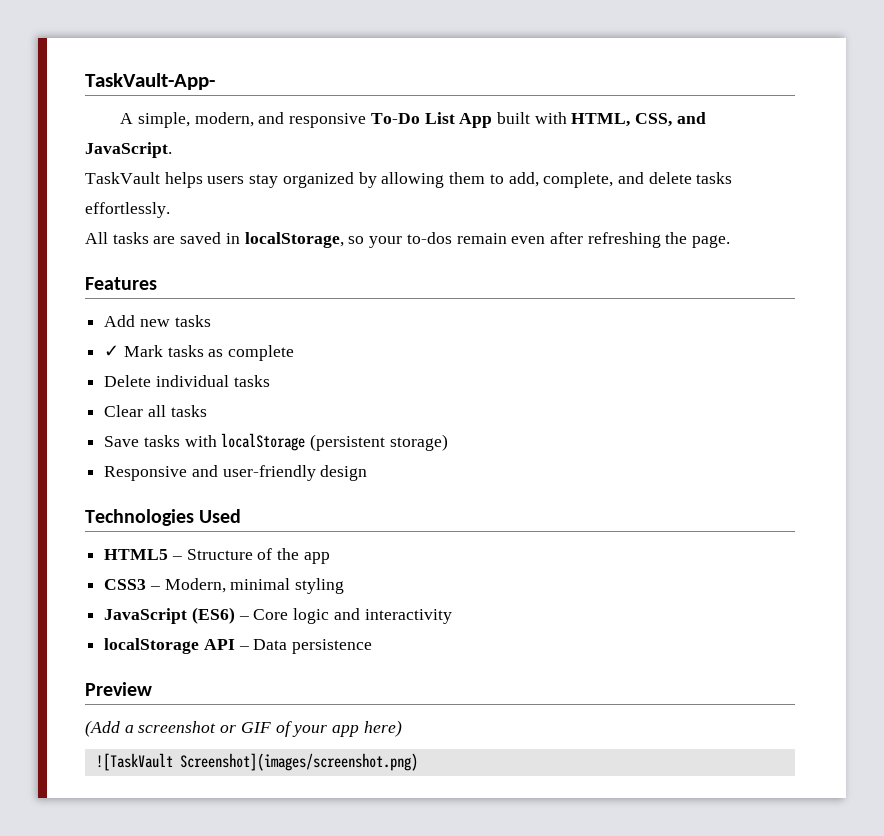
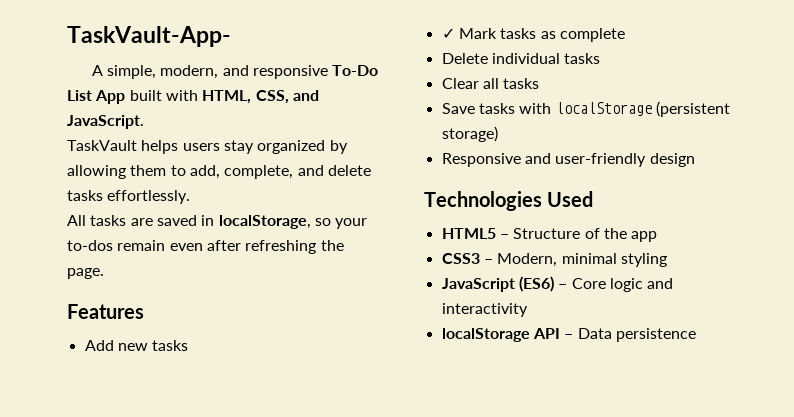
[85,682,152,696] [85,720,402,737] [95,753,418,771] // Preview // (Add a screenshot or GIF of your app here) // ![TaskVault Screenshot](images/screenshot.png) -> (696, 335) none

